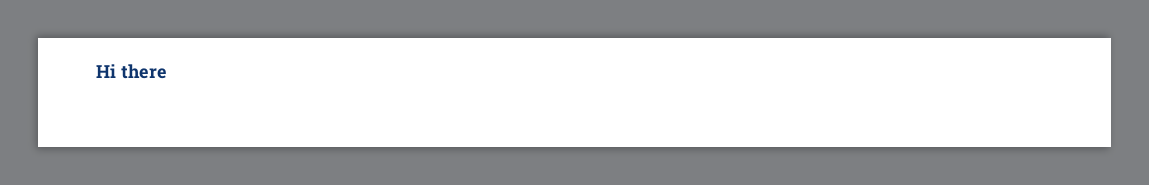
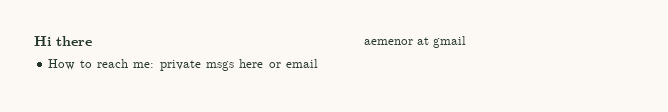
(167, 71) none -> [48,59,318,71] [364,36,467,48] // How to reach me: private msgs here or email aemenor at gmail

